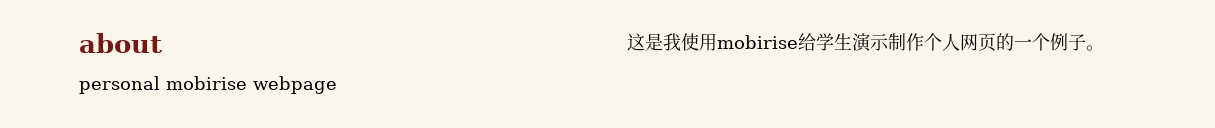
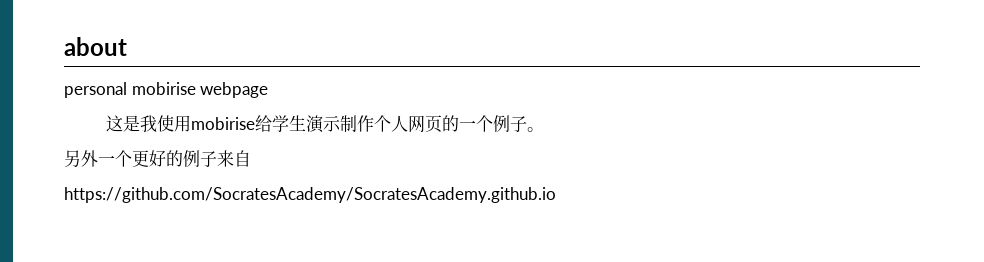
(1104, 48) none -> [64,150,251,167] [64,187,556,203] // 另外一个更好的例子来自 // https://github.com/SocratesAcademy/SocratesAcademy.github.io

